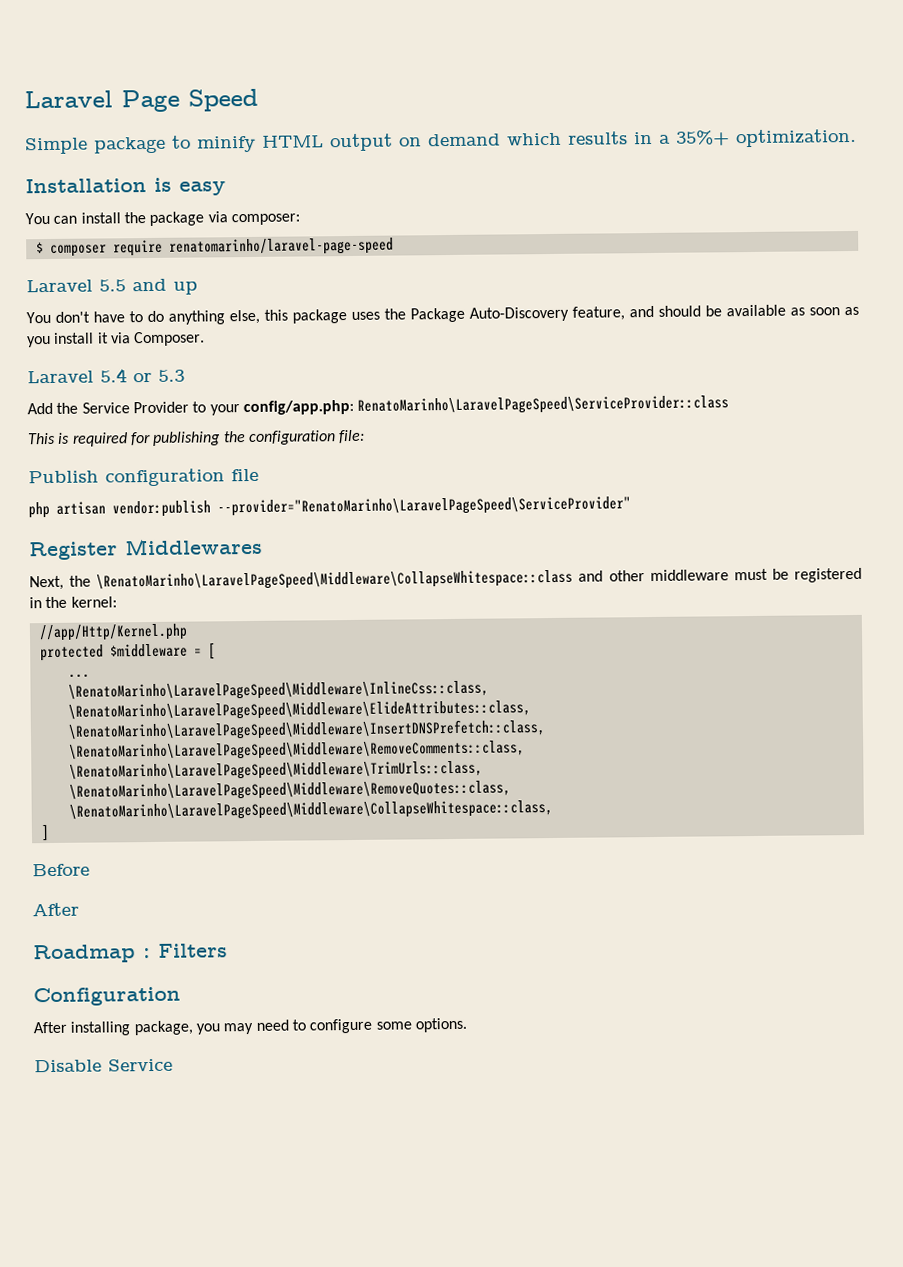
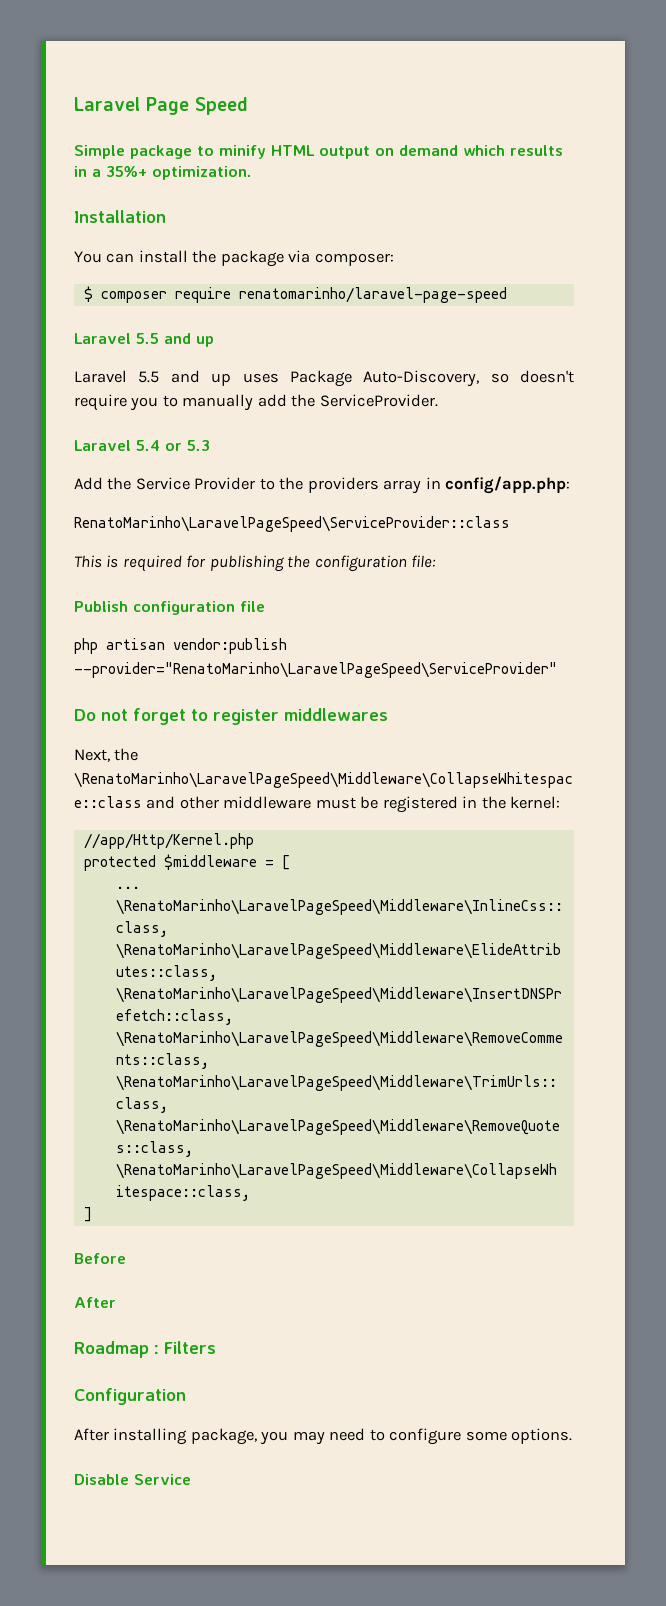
[154,177,226,196] is easy -> (166, 216) none
[26,304,859,325] [27,331,206,348] You don't have to do anything else, this package uses the Package Auto-Discovery feature, and should be available as soon as you install it via Composer. -> [74,370,574,387] [74,394,438,411] Laravel 5.5 and up uses Package Auto-Discovery, so doesn't require you to manually add the ServiceProvider.
[209,404,240,416] your -> [279,477,441,494] the providers array in
(354, 407) none -> (571, 485) //
[29,537,263,561] Register Middlewares -> [74,708,388,725] Do not forget to register middlewares

